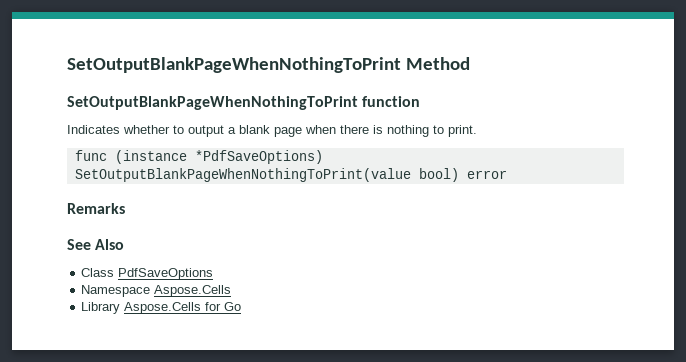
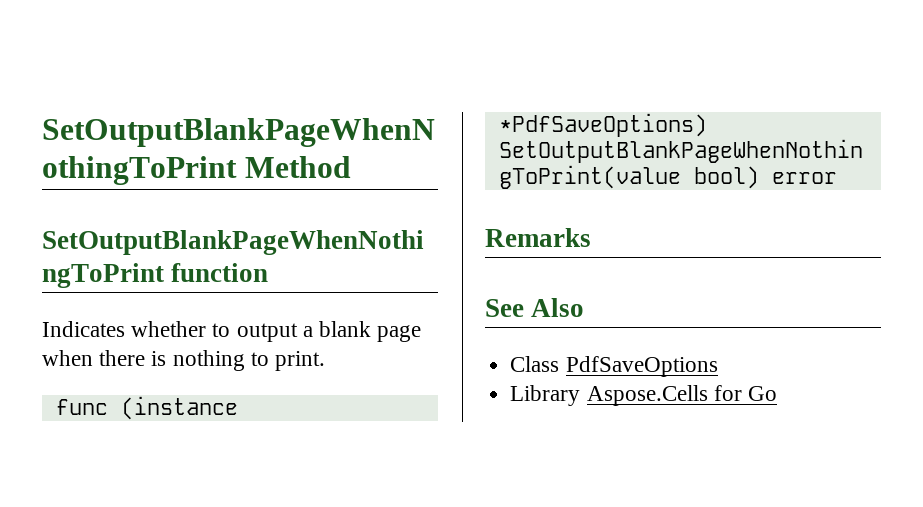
[81,285,232,297] // Namespace Aspose.Cells -> (718, 366) none

